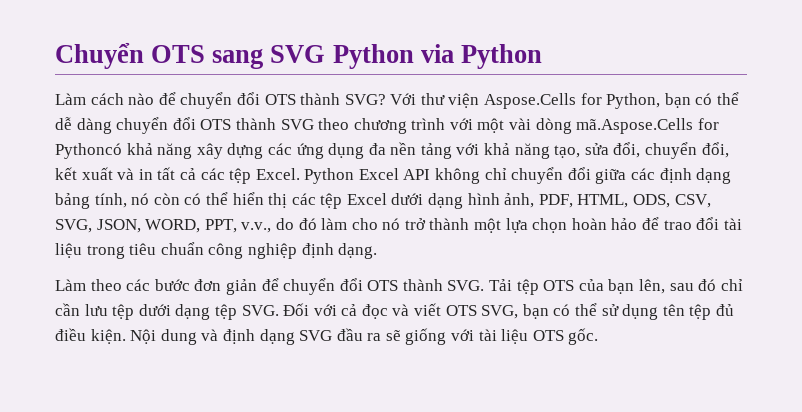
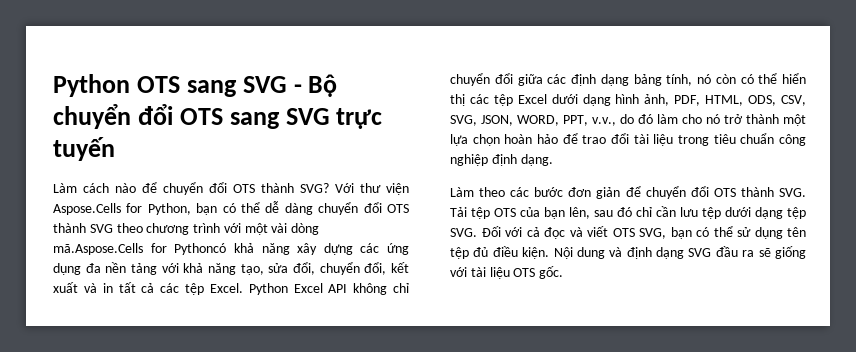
[55,42,542,69] Chuyển OTS sang SVG Python via Python -> [53,74,338,97] [53,104,383,129] [53,137,115,161] Python OTS sang SVG - Bộ chuyển đổi OTS sang SVG trực tuyến

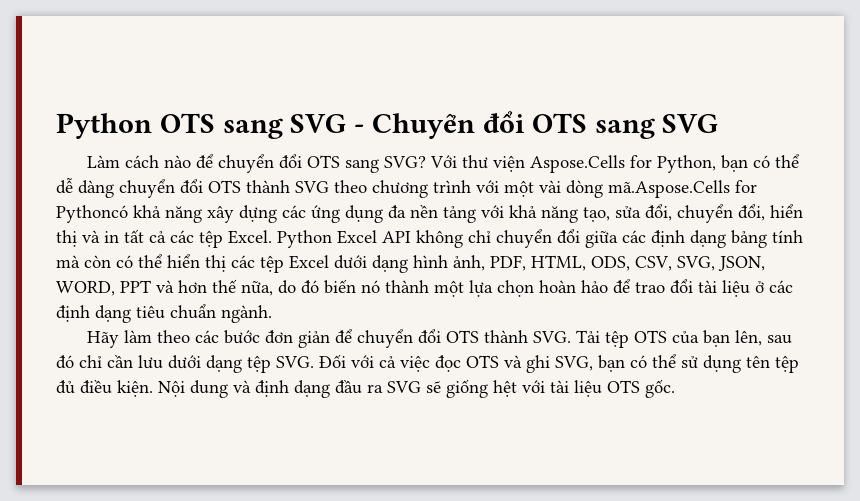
[308,74,338,97] [53,104,131,129] Bộ chuyển -> [372,113,476,139] Chuyển
[336,108,383,129] [53,137,115,161] trực tuyến -> (719, 123) none
[261,183,294,193] thành -> [345,159,380,173] sang
[391,262,410,273] [53,282,78,293] kết xuất -> [770,204,803,218] [56,230,77,247] hiển thị
[666,74,711,86] tính, nó -> [772,230,803,243] [56,255,80,268] tính mà
[563,114,743,126] PPT, v.v., do đó làm cho nó trở -> [120,279,380,296] PPT và hơn thế nữa, do đó biến nó
[678,133,806,146] [450,154,553,166] [450,187,474,197] trong tiêu chuẩn công nghiệp định dạng. // Làm -> [755,280,793,293] [56,304,272,323] [87,330,153,348] ở các định dạng tiêu chuẩn ngành. // Hãy làm
[702,207,721,219] tệp -> (163, 362) none
[544,226,635,239] đọc và viết OTS -> [400,355,550,373] việc đọc OTS và ghi
[688,248,712,257] SVG -> (330, 389) none
(755, 253) none -> [387,381,421,393] SVG
(806, 252) none -> [493,380,517,397] hệt

